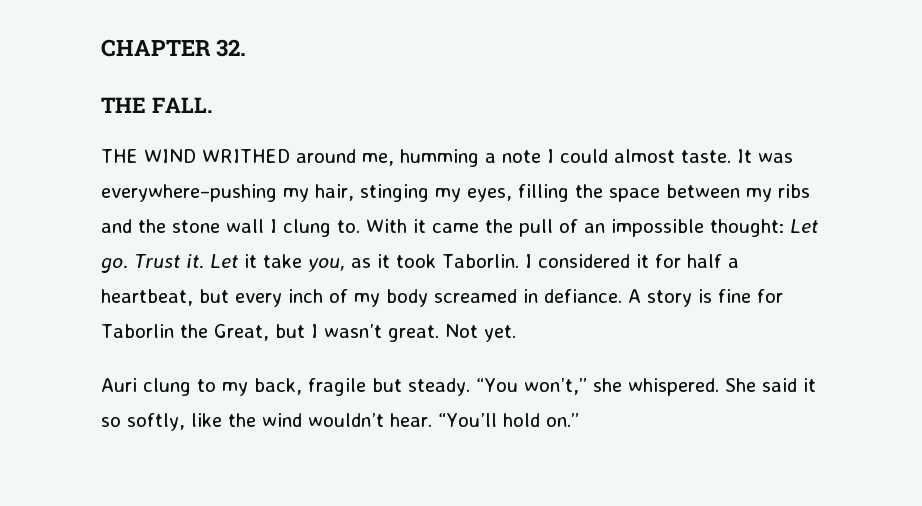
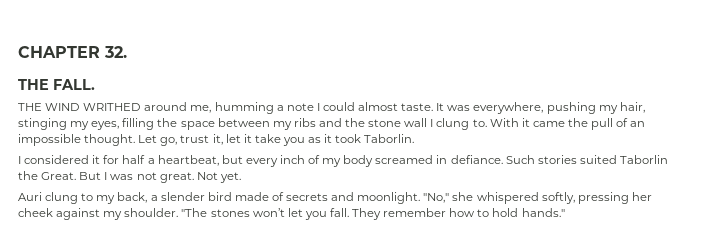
[101,184,277,202] everywhere–pushing -> [473,102,596,114] everywhere, pushing
[710,219,819,237] [101,254,239,273] thought: Let go. Trust it. Let -> [84,134,241,146] thought. Let go, trust it, let
[307,258,345,272] you, -> [282,137,305,146] you
(519, 261) none -> (415, 138) //
[628,289,783,307] [101,324,382,341] A story is fine for Taborlin the Great, but I wasn’t -> [505,155,668,164] [18,171,157,180] Such stories suited Taborlin the Great. But I was not
[308,378,816,396] [101,413,579,431] fragile but steady. “You won’t,” she whispered. She said it so softly, like the wind wouldn’t hear. “You’ll hold on.” -> [150,192,652,204] [18,208,565,220] a slender bird made of secrets and moonlight. "No," she whispered softly, pressing her cheek against my shoulder. "The stones won’t let you fall. They remember how to hold hands."

